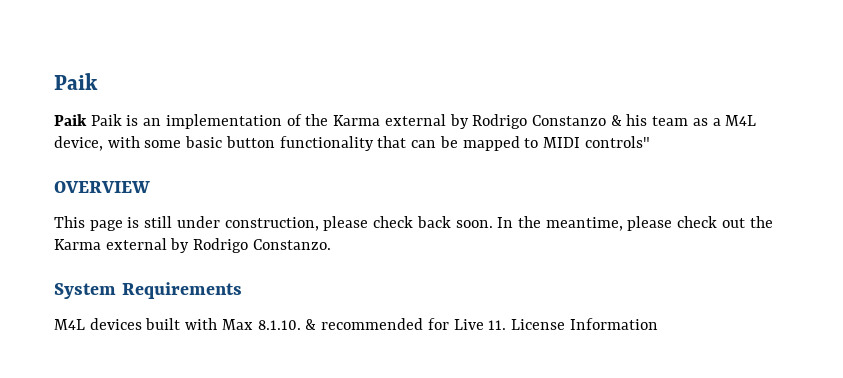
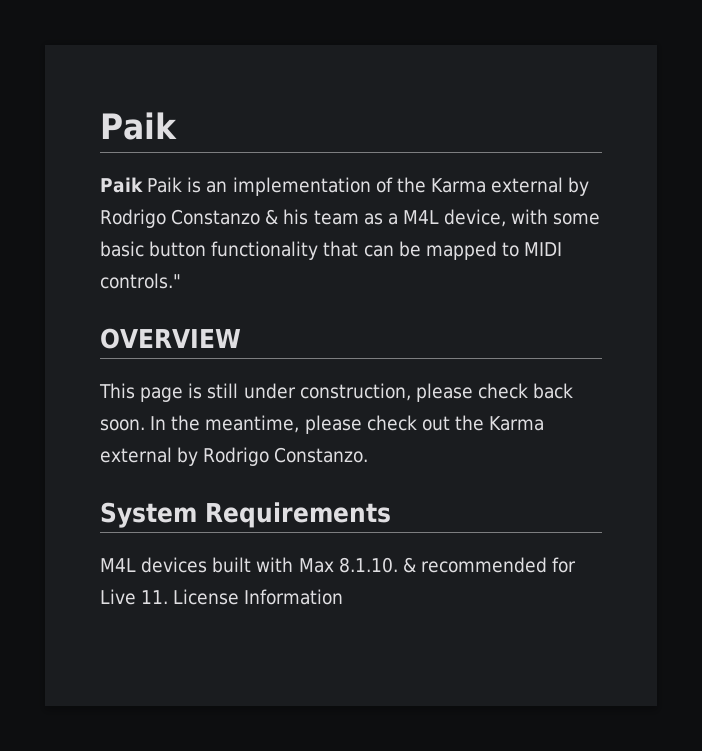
[584,136,650,148] controls" -> [100,273,181,289] controls."

